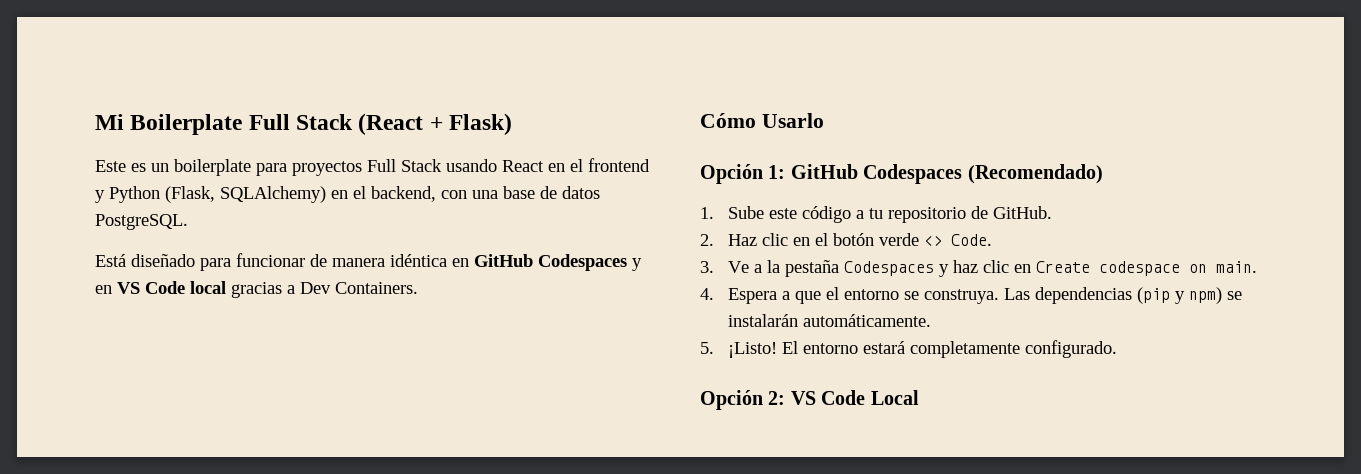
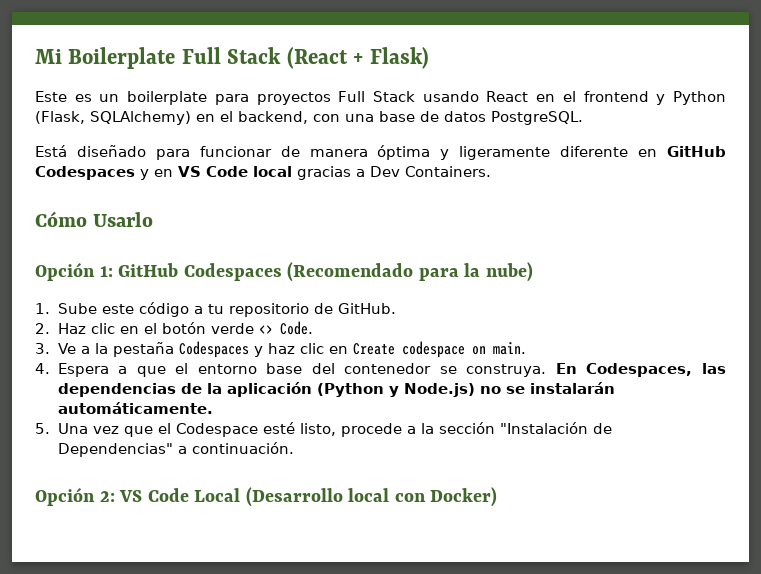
[390,254,447,267] idéntica -> [377,145,629,160] óptima y ligeramente diferente
[967,164,1103,184] (Recomendado) -> [287,262,533,282] (Recomendado para la nube)
[904,287,1243,304] [728,314,932,327] [700,340,1118,358] se construya. Las dependencias (pip y npm) se instalarán automáticamente. // 5. ¡Listo! El entorno estará completamente configurado. -> [266,363,726,377] [57,382,615,397] [57,402,213,414] [35,422,612,437] [57,442,294,457] base del contenedor se construya. En Codespaces, las dependencias de la aplicación (Python y Node.js) no se instalarán automáticamente. // 5. Una vez que el Codespace esté listo, procede a la sección "Instalación de Dependencias" a continuación.
(919, 397) none -> [245,487,498,507] (Desarrollo local con Docker)

